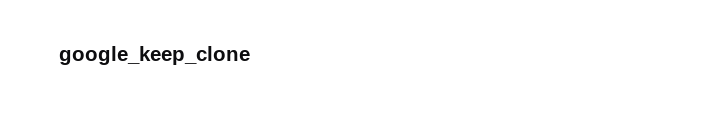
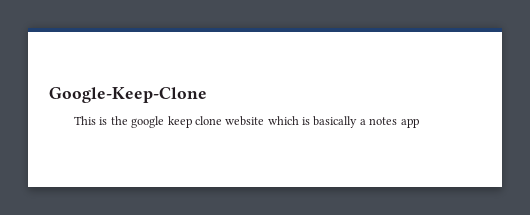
[59,46,250,65] google_keep_clone -> [49,87,207,103] [74,116,419,128] Google-Keep-Clone // This is the google keep clone website which is basically a notes app

